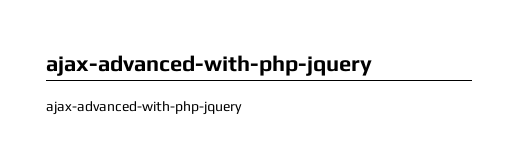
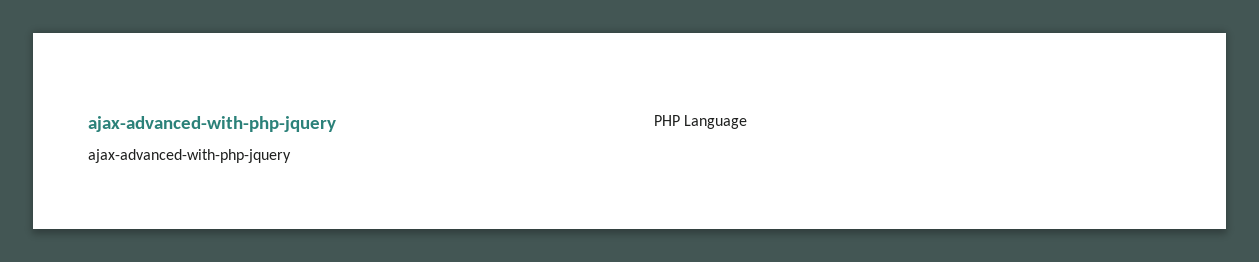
(242, 108) none -> [654,115,748,129] // PHP Language

